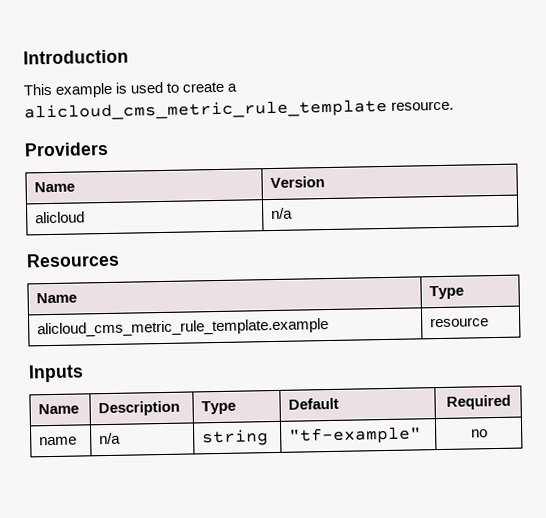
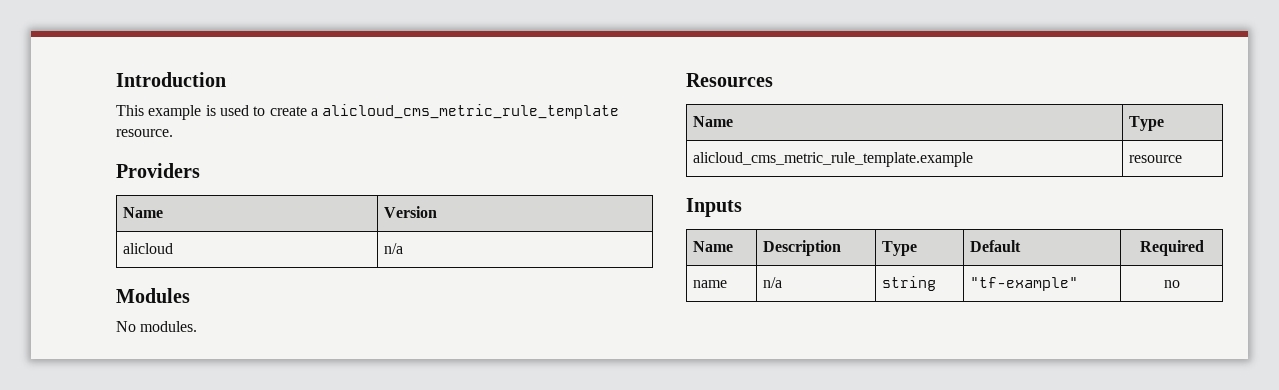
(294, 213) none -> [116,288,190,303] [116,321,198,332] // Modules // No modules.

